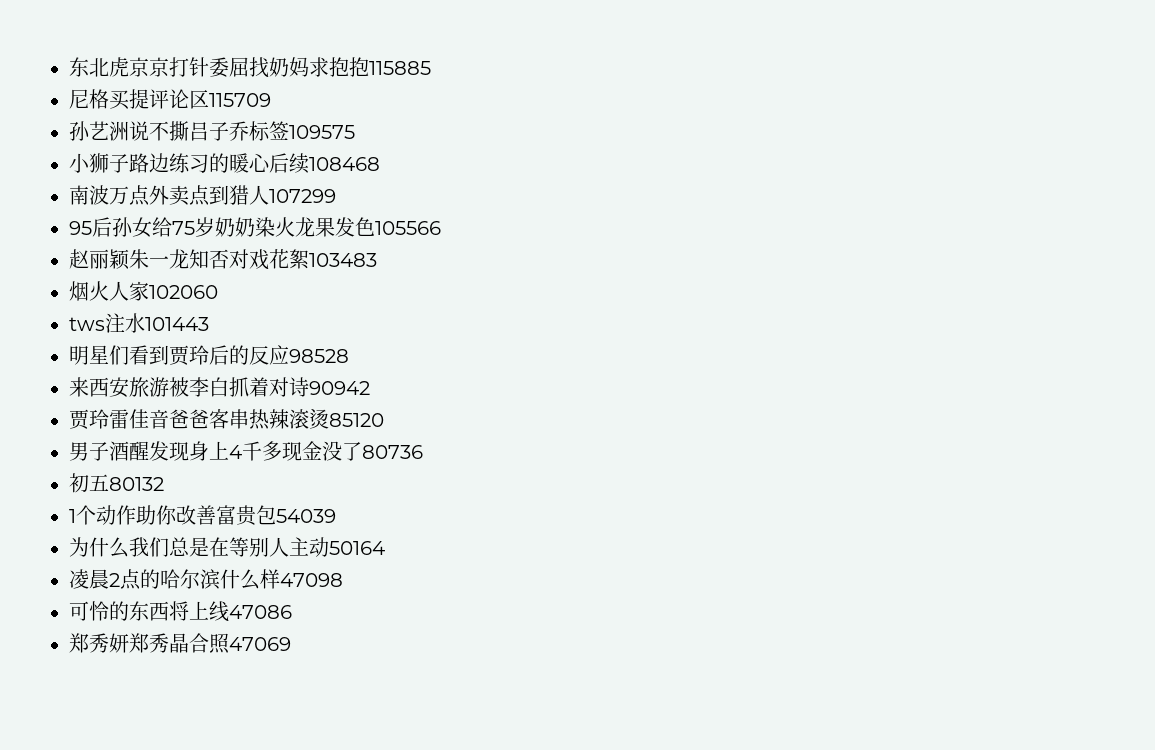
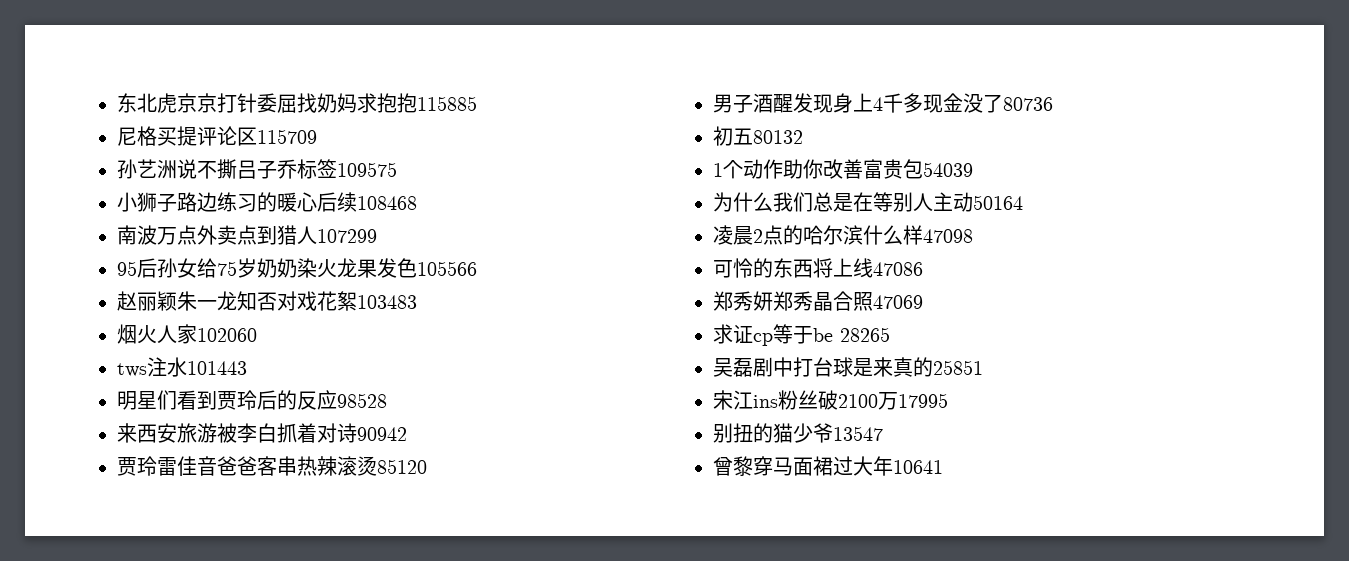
(291, 644) none -> [713,324,890,346] [713,357,983,377] [713,390,948,410] [713,423,883,443] [713,456,943,476] // 求证cp等于be 28265 // 吴磊剧中打台球是来真的25851 // 宋江ins粉丝破2100万17995 // 别扭的猫少爷13547 // 曾黎穿马面裙过大年10641

